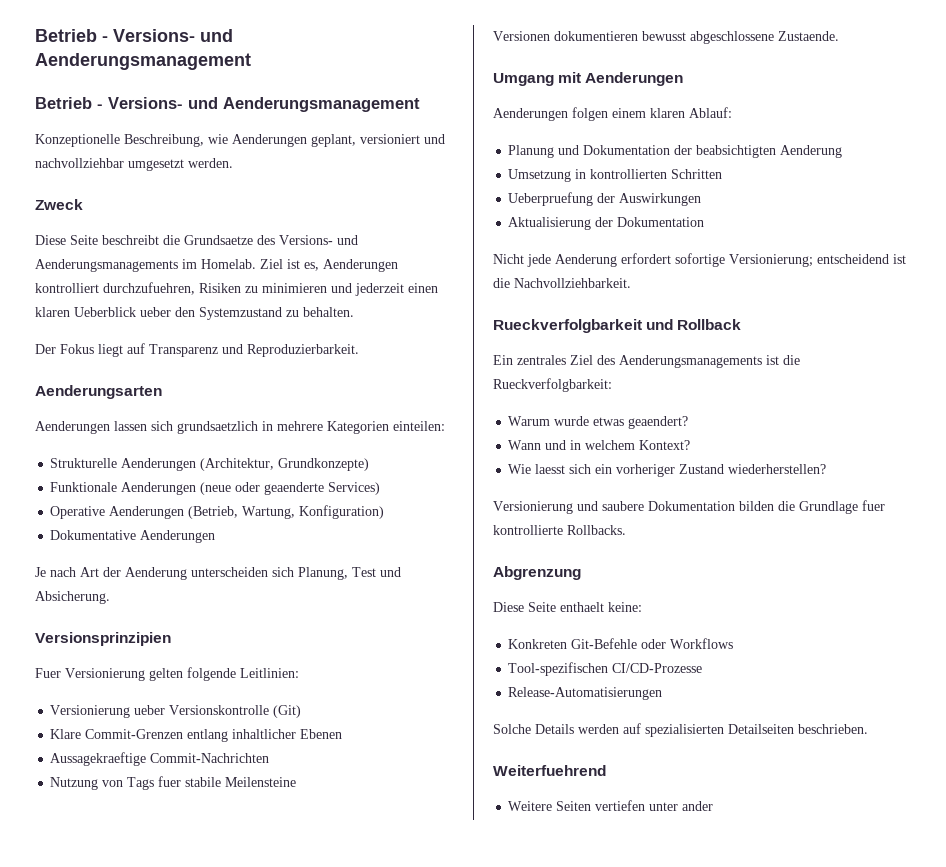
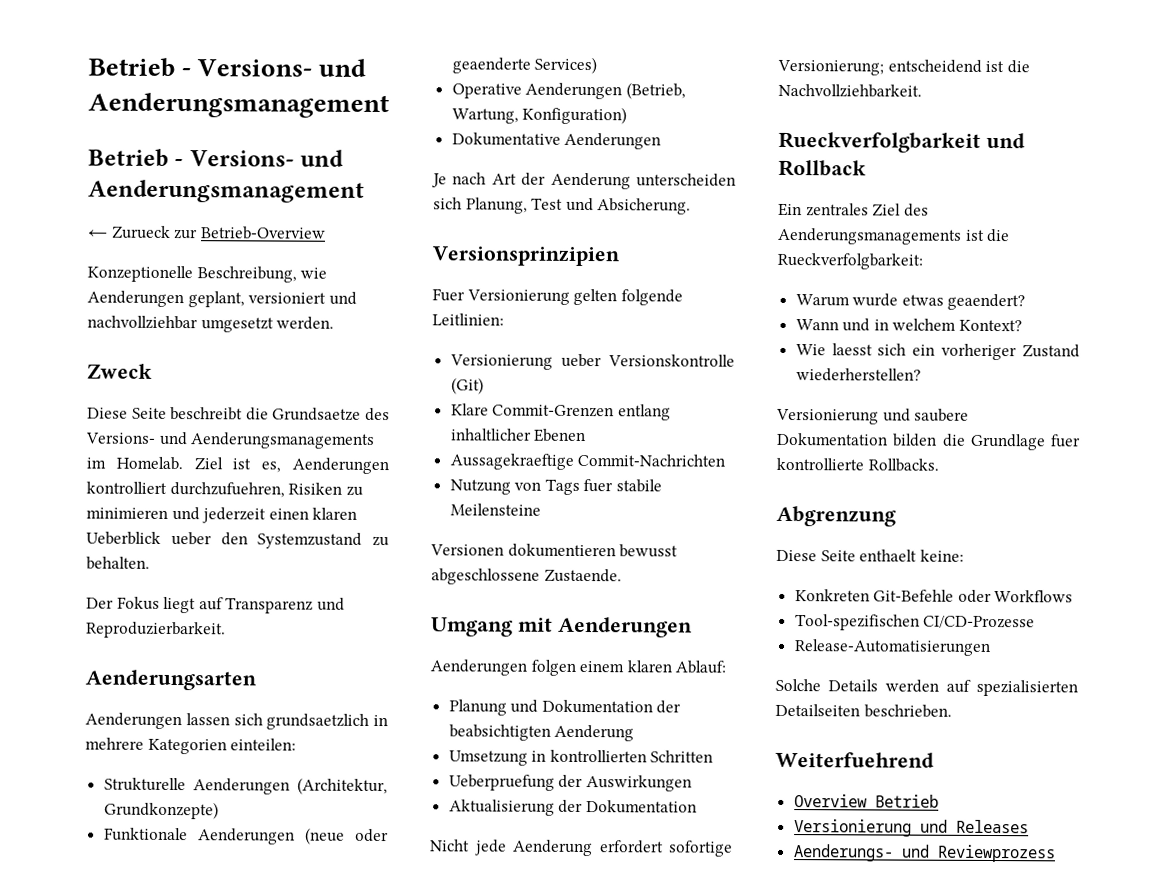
(420, 104) none -> [88,225,326,240] // ← Zurueck zur Betrieb-Overview
[508,800,714,811] Weitere Seiten vertiefen unter ander -> [793,794,939,808] [793,819,1029,837] [792,844,1056,863] Overview Betrieb // Versionierung und Releases // Aenderungs- und Reviewprozess

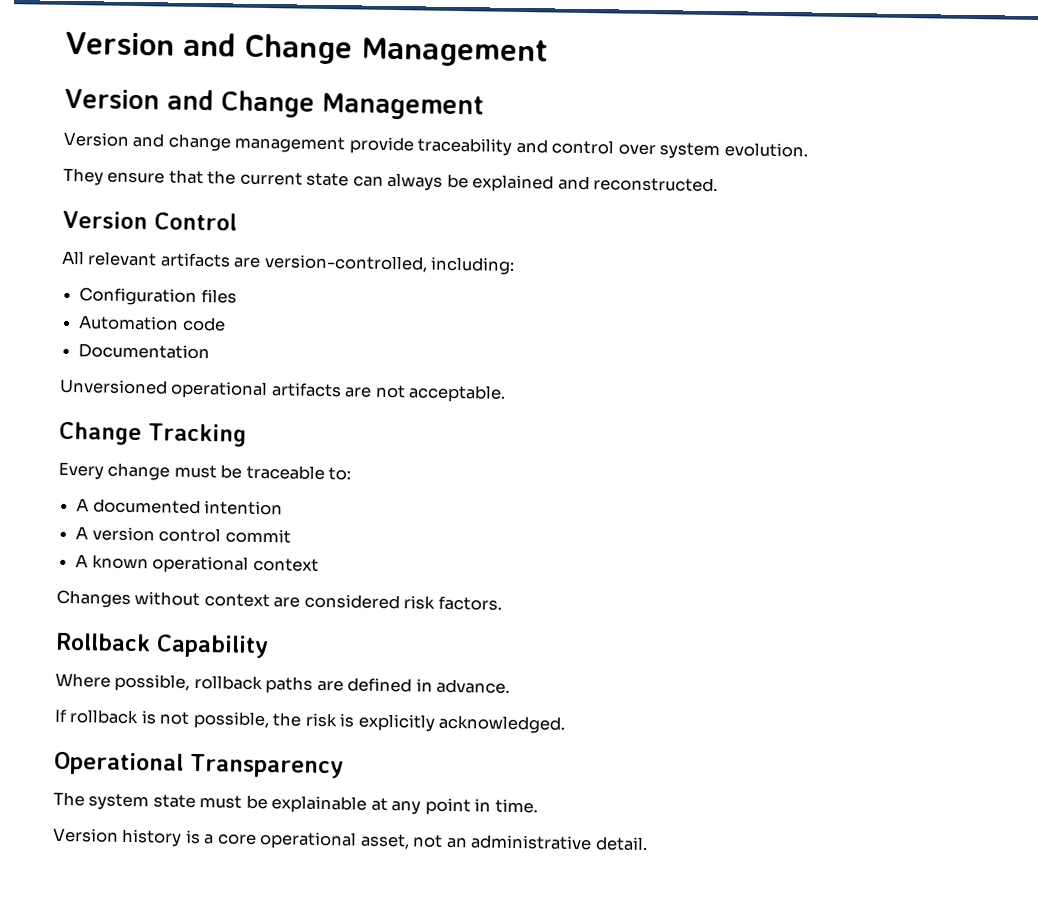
[88,57,367,78] [88,92,390,119] [88,148,345,167] [88,179,365,203] [88,225,326,240] [87,265,328,283] [87,290,357,308] [87,315,335,333] [87,363,152,379] [87,406,390,422] [86,431,376,449] [86,456,390,475] [86,481,363,498] [86,506,358,524] [86,531,389,549] [86,556,150,570] [86,596,345,614] [86,621,226,639] [85,669,257,691] [85,712,388,730] [85,737,297,755] [103,777,388,796] [103,801,219,820] [103,827,390,845] [451,56,598,75] [451,82,686,100] [451,106,628,125] [451,132,662,150] [431,172,736,190] [433,197,692,215] [432,246,620,267] [432,288,683,306] [432,313,504,326] [449,353,735,370] [450,377,484,395] [450,403,671,421] [450,428,587,443] [449,453,726,470] [449,478,663,495] [449,503,541,516] [430,543,679,558] [431,568,622,585] [431,616,693,638] [430,659,727,676] [448,699,682,716] [448,724,635,742] [448,749,714,766] [448,774,692,792] [448,799,697,816] [430,839,733,857] [777,59,1030,76] [778,83,922,98] [778,131,1025,153] [778,159,866,177] [778,202,929,217] [777,227,1011,245] [777,252,923,270] [795,293,1026,311] [795,318,1023,332] [795,343,1080,361] [795,368,921,382] [776,408,970,425] [777,432,1081,451] [776,457,939,472] [776,505,896,527] [776,549,964,562] [794,589,1074,603] [794,614,1036,631] [793,639,991,656] [775,678,1078,697] [775,703,952,718] [775,751,934,768] [793,794,939,808] [793,819,1029,837] [792,844,1056,863] Betrieb - Versions- und Aenderungsmanagement // Betrieb - Versions- und Aenderungsmanagement // ← Zurueck zur Betrieb-Overview // Konzeptionelle Beschreibung, wie Aenderungen geplant, versioniert und nachvollziehbar umgesetzt werden. // Zweck // Diese Seite beschreibt die Grundsaetze des Versions- und Aenderungsmanagements im Homelab. Ziel ist es, Aenderungen kontrolliert durchzufuehren, Risiken zu minimieren und jederzeit einen klaren Ueberblick ueber den Systemzustand zu behalten. // Der Fokus liegt auf Transparenz und Reproduzierbarkeit. // Aenderungsarten // Aenderungen lassen sich grundsaetzlich in mehrere Kategorien einteilen: // Strukturelle Aenderungen (Architektur, Grundkonzepte) // Funktionale Aenderungen (neue oder geaenderte Services) // Operative Aenderungen (Betrieb, Wartung, Konfiguration) // Dokumentative Aenderungen // Je nach Art der Aenderung unterscheiden sich Planung, Test und Absicherung. // Versionsprinzipien // Fuer Versionierung gelten folgende Leitlinien: // Versionierung ueber Versionskontrolle (Git) // Klare Commit-Grenzen entlang inhaltlicher Ebenen // Aussagekraeftige Commit-Nachrichten // Nutzung von Tags fuer stabile Meilensteine // Versionen dokumentieren bewusst abgeschlossene Zustaende. // Umgang mit Aenderungen // Aenderungen folgen einem klaren Ablauf: // Planung und Dokumentation der beabsichtigten Aenderung // Umsetzung in kontrollierten Schritten // Ueberpruefung der Auswirkungen // Aktualisierung der Dokumentation // Nicht jede Aenderung erfordert sofortige Versionierung; entscheidend ist die Nachvollziehbarkeit. // Rueckverfolgbarkeit und Rollback // Ein zentrales Ziel des Aenderungsmanagements ist die Rueckverfolgbarkeit: // Warum wurde etwas geaendert? // Wann und in welchem Kontext? // Wie laesst sich ein vorheriger Zustand wiederherstellen? // Versionierung und saubere Dokumentation bilden die Grundlage fuer kontrollierte Rollbacks. // Abgrenzung // Diese Seite enthaelt keine: // Konkreten Git-Befehle oder Workflows // Tool-spezifischen CI/CD-Prozesse // Release-Automatisierungen // Solche Details werden auf spezialisierten Detailseiten beschrieben. // Weiterfuehrend // Overview Betrieb // Versionierung und Releases // Aenderungs- und Reviewprozess -> [65,31,548,68] [64,88,484,121] [63,131,808,160] [63,167,719,193] [62,210,237,231] [61,250,516,275] [79,287,237,306] [78,315,226,332] [78,343,211,360] [59,378,507,403] [59,421,247,447] [58,461,352,481] [76,498,284,516] [75,526,291,544] [75,554,319,574] [56,589,502,611] [55,632,269,659] [55,672,511,694] [54,708,566,734] [54,751,344,779] [53,791,538,816] [52,827,648,852] Version and Change Management // Version and Change Management // Version and change management provide traceability and control over system evolution. // They ensure that the current state can always be explained and reconstructed. // Version Control // All relevant artifacts are version-controlled, including: // Configuration files // Automation code // Documentation // Unversioned operational artifacts are not acceptable. // Change Tracking // Every change must be traceable to: // A documented intention // A version control commit // A known operational context // Changes without context are considered risk factors. // Rollback Capability // Where possible, rollback paths are defined in advance. // If rollback is not possible, the risk is explicitly acknowledged. // Operational Transparency // The system state must be explainable at any point in time. // Version history is a core operational asset, not an administrative detail.

